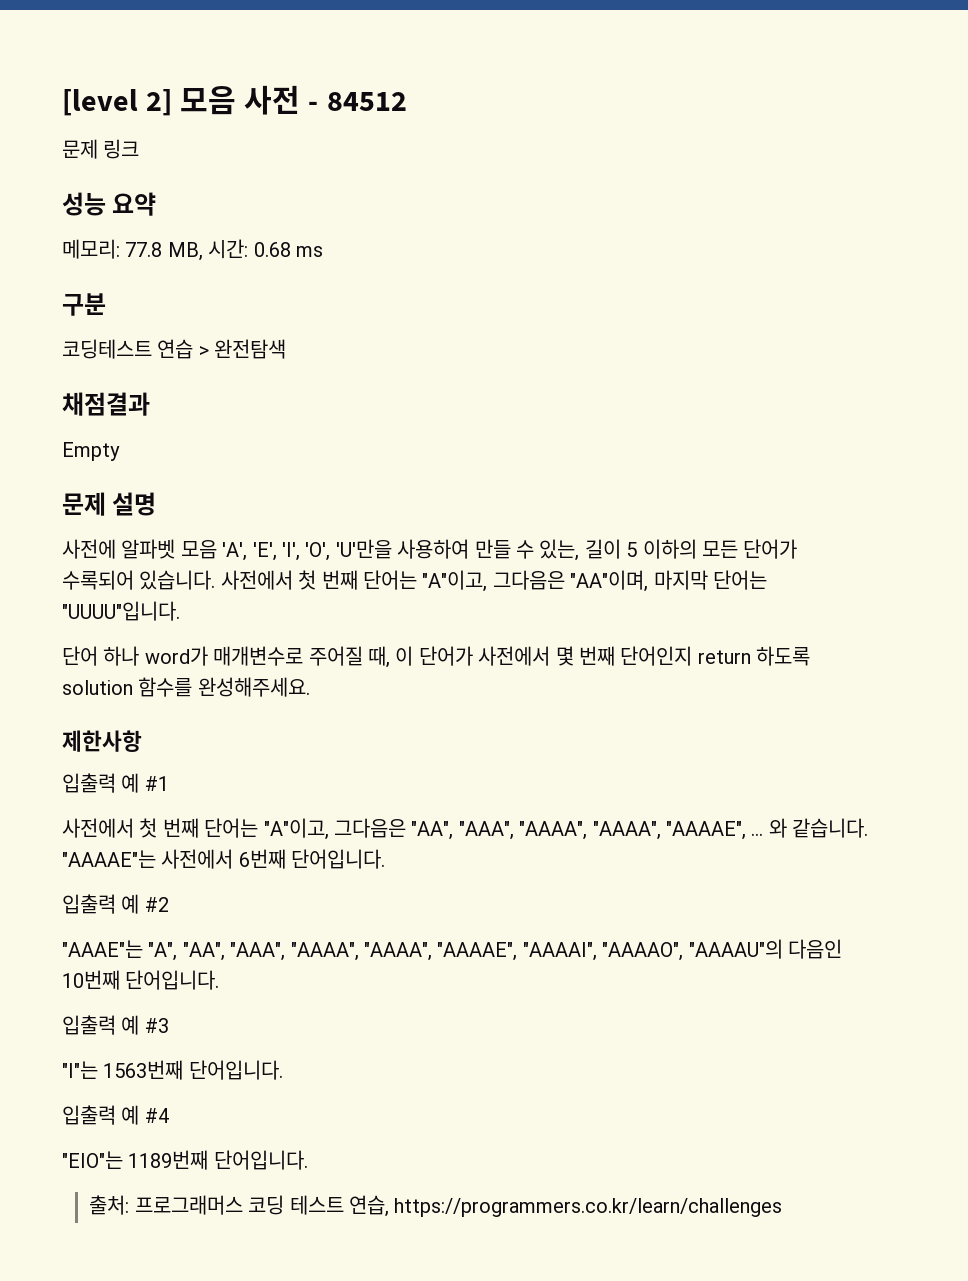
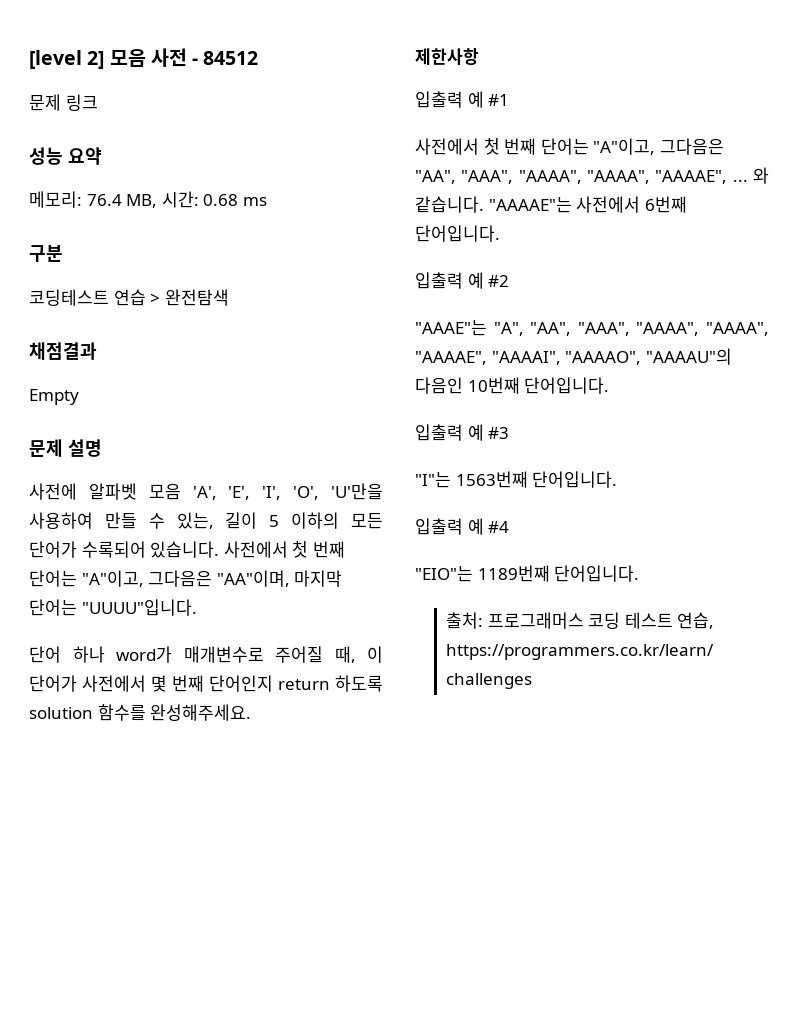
[125,242,163,257] 77.8 -> [86,194,122,206] 76.4

